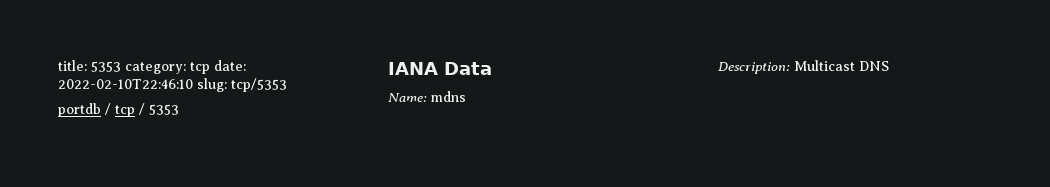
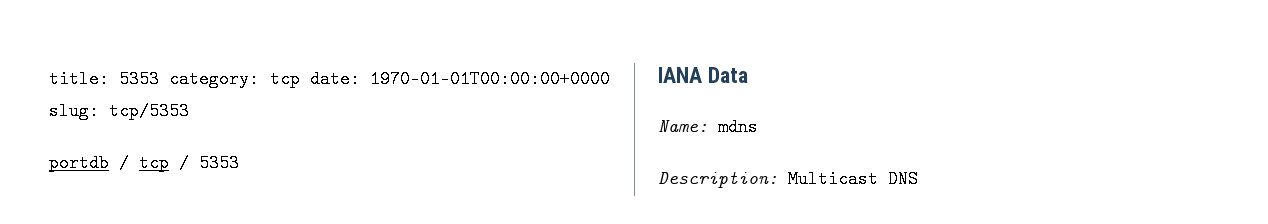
[58,79,193,89] 2022-02-10T22:46:10 -> [370,70,610,88] 1970-01-01T00:00:00+0000

